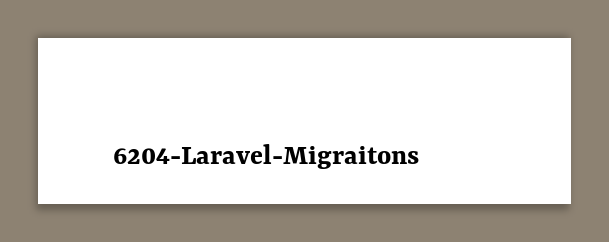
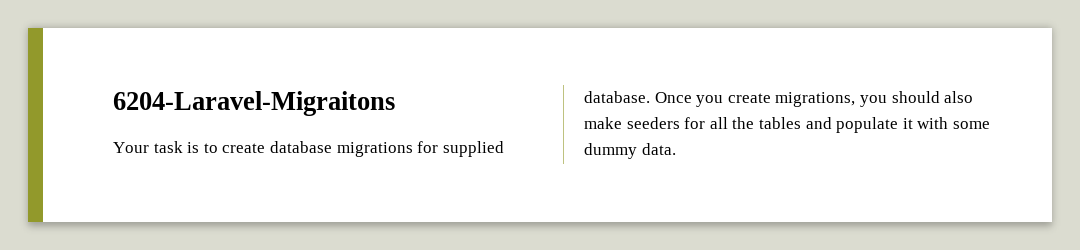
(419, 156) none -> [113,141,504,157] [584,91,974,107] [584,117,990,133] [584,143,676,159] // Your task is to create database migrations for supplied database. Once you create migrations, you should also make seeders for all the tables and populate it with some dummy data.

